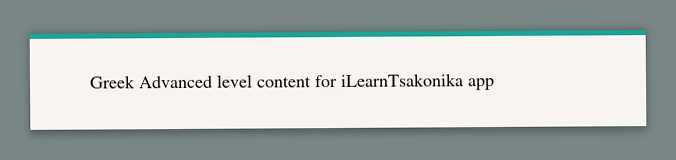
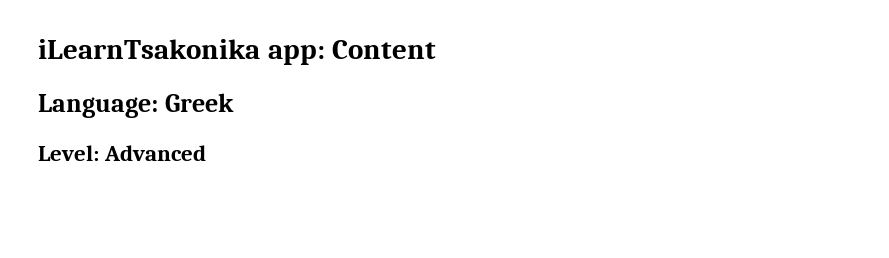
[89,73,495,91] Greek Advanced level content for iLearnTsakonika app -> [38,39,437,65] [38,93,234,118] [38,145,207,161] iLearnTsakonika app: Content // Language: Greek // Level: Advanced

